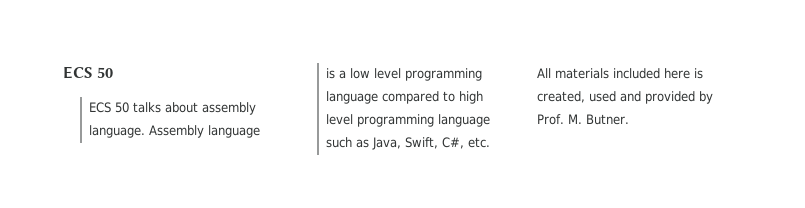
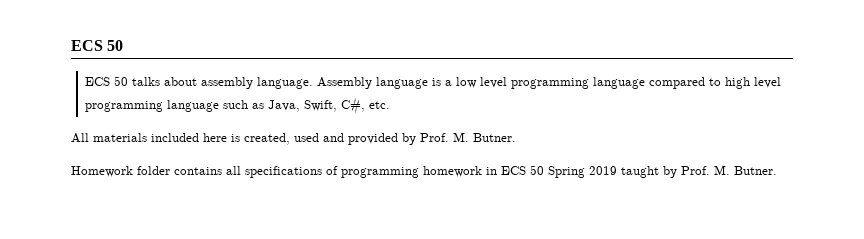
(629, 119) none -> [71,165,777,178] // Homework folder contains all specifications of programming homework in ECS 50 Spring 2019 taught by Prof. M. Butner.

